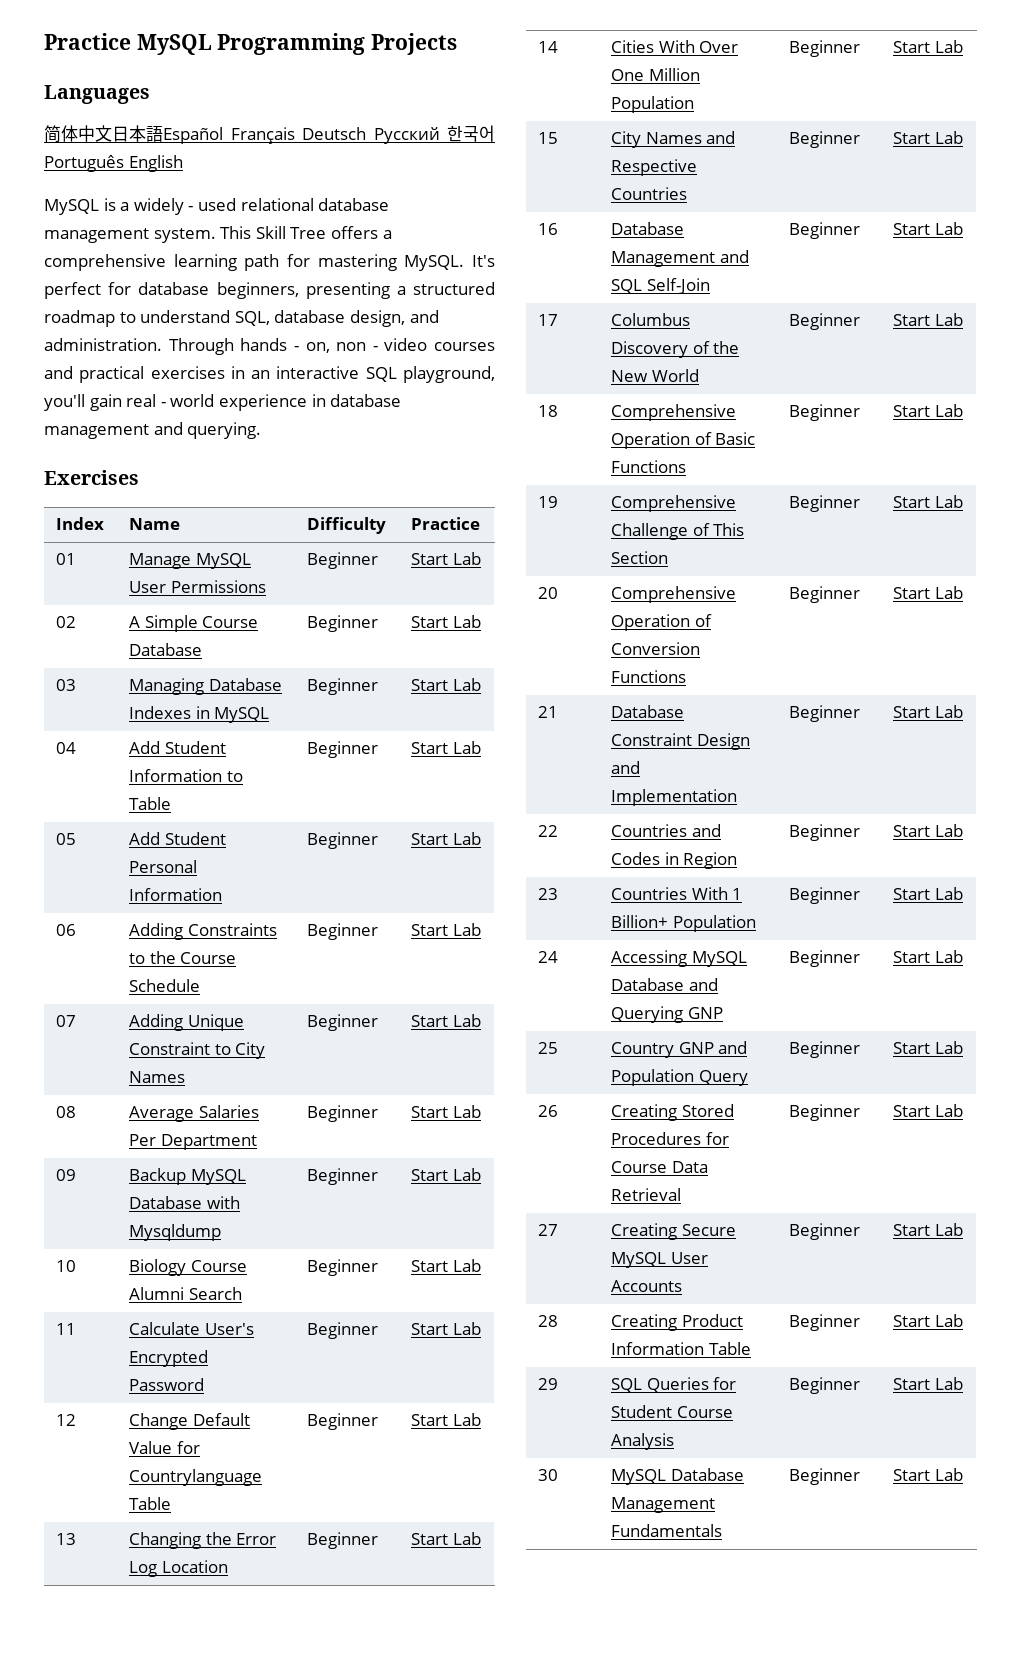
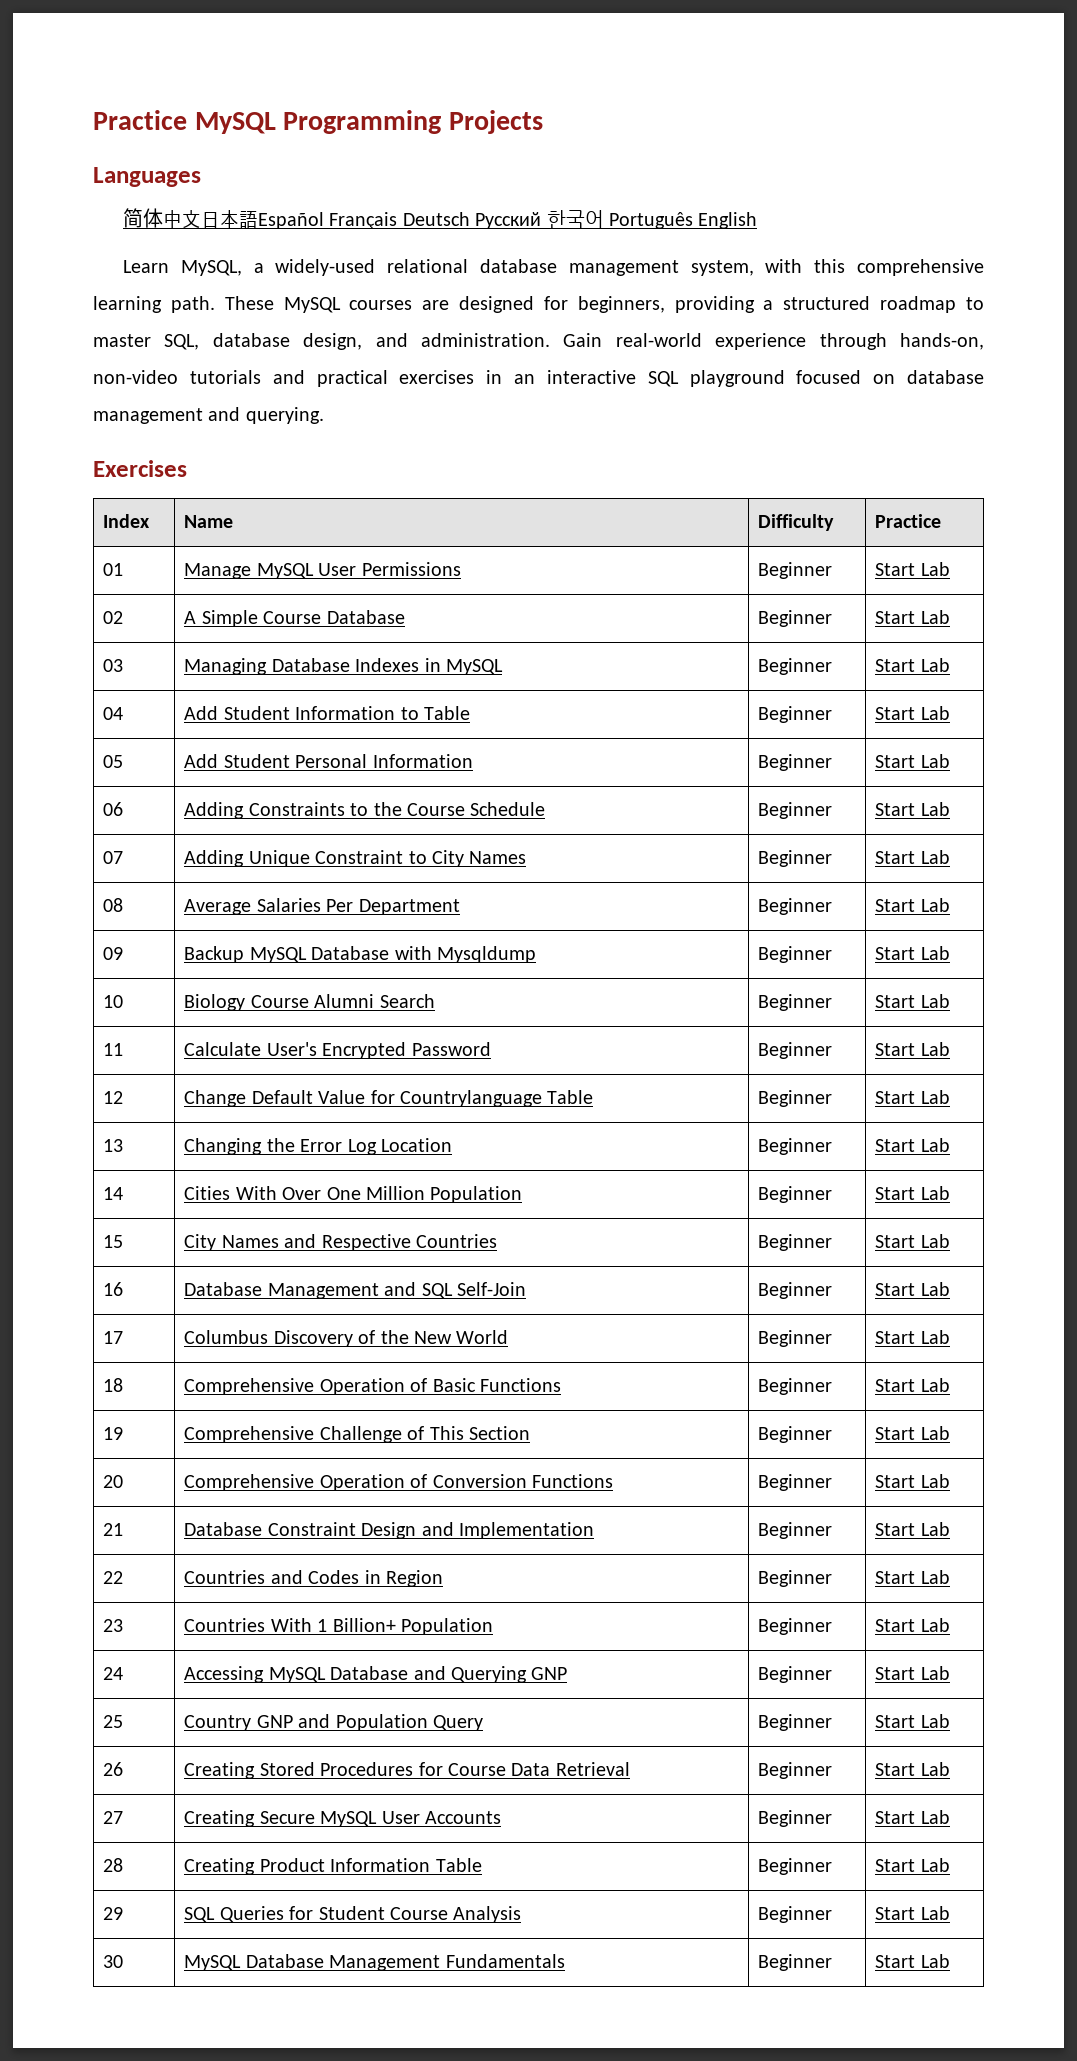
[44,198,390,215] [44,226,392,243] [44,254,496,271] [44,282,390,299] MySQL is a widely - used relational database management system. This Skill Tree offers a comprehensive learning path for mastering MySQL. It's perfect for database beginners, presenting -> [123,259,984,276] [93,296,755,313] Learn MySQL, a widely-used relational database management system, with this comprehensive learning path. These MySQL courses are designed for beginners, providing
[140,310,231,323] understand -> [93,334,151,347] master
[168,338,495,355] Through hands - on, non - video courses -> [563,333,984,350] [93,370,261,384] Gain real-world experience through hands-on, non-video tutorials
[402,366,495,383] [44,394,326,411] playground, you'll gain real - world experience in -> [689,370,896,387] playground focused on

